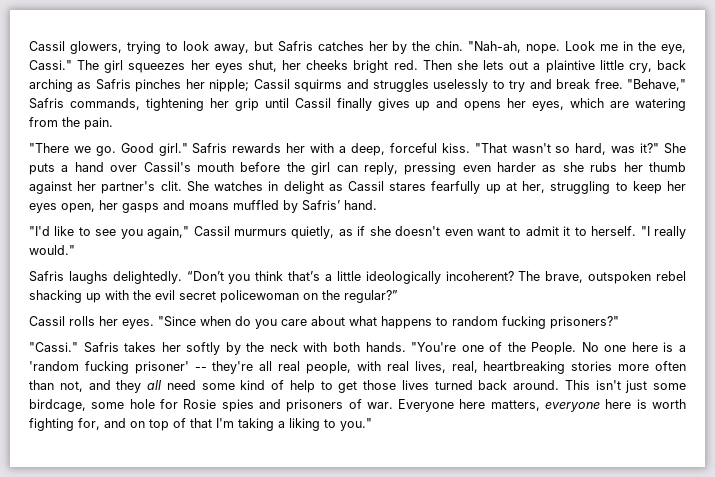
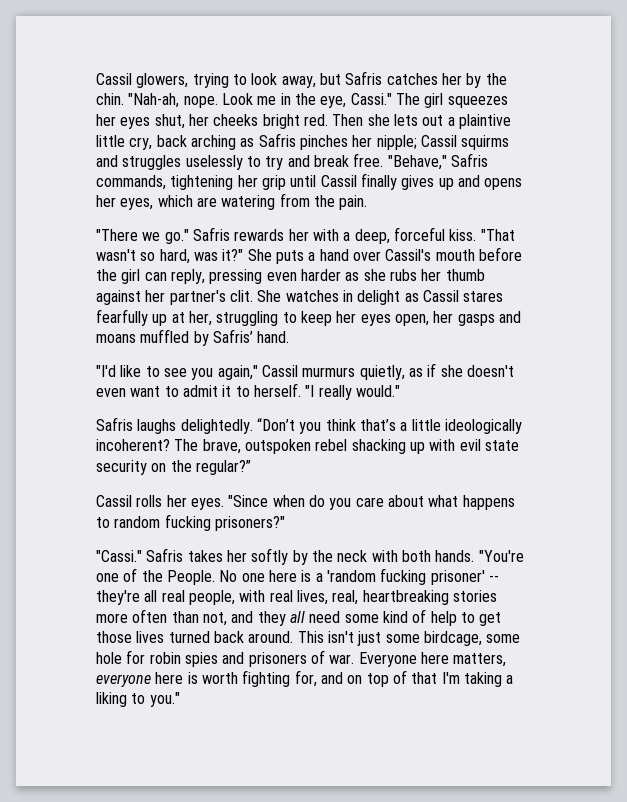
[95,143,188,156] go. Good girl." -> [164,229,189,244] go."
[133,290,299,303] the evil secret policewoman -> [459,439,519,451] [96,460,147,475] evil state security
[183,399,217,409] Rosie -> [149,652,181,664] robin

